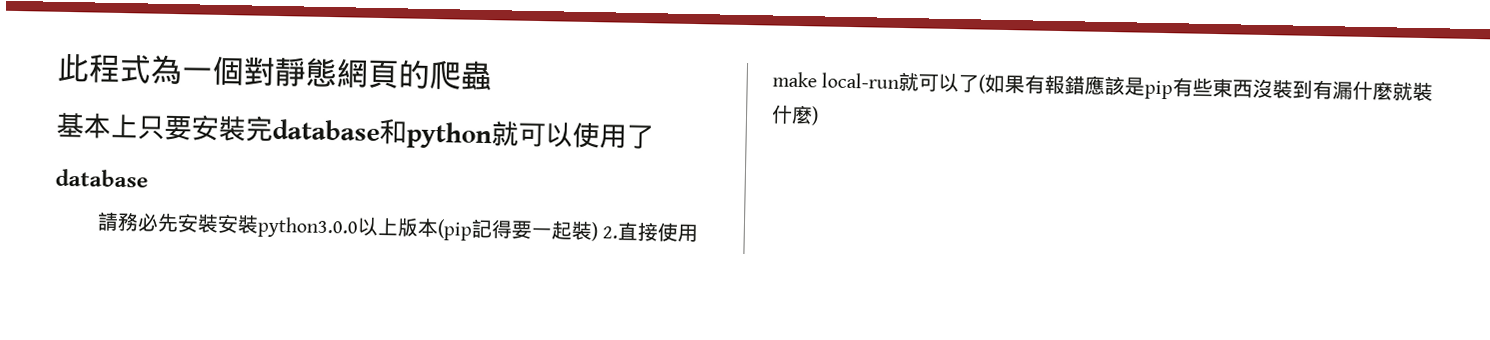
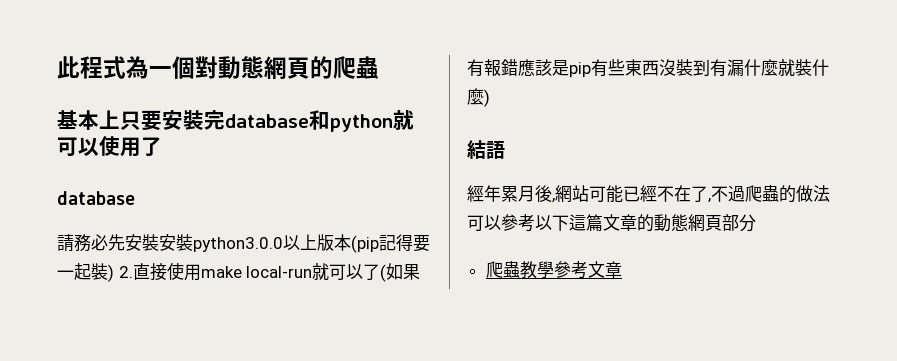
[274,56,307,87] 靜 -> [218,56,241,79] 動
(819, 116) none -> [467,140,505,159] [467,185,830,203] [467,214,756,232] [485,261,622,279] // 結語 // 經年累月後,網站可能已經不在了,不過爬蟲的做法可以參考以下這篇文章的動態網頁部分 // 爬蟲教學參考文章

